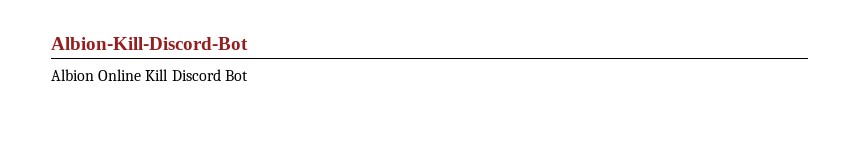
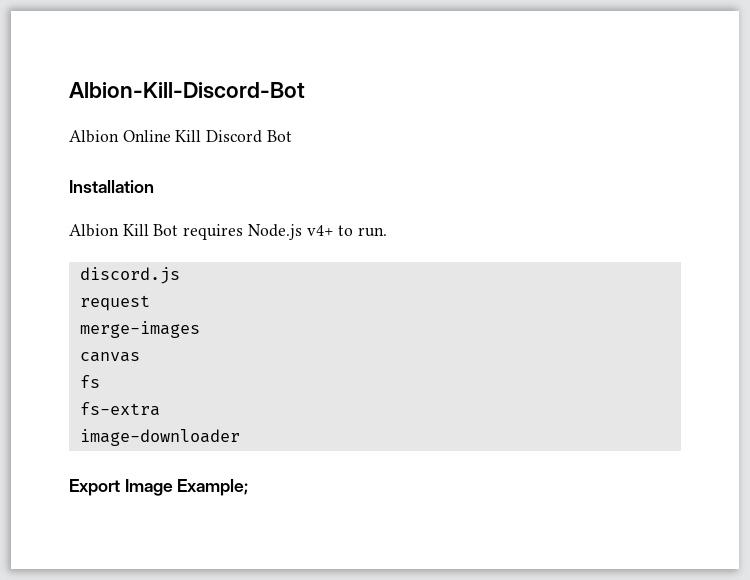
(248, 75) none -> [69,180,154,193] [69,224,388,240] [79,267,180,284] [79,295,150,311] [79,321,200,338] [79,352,140,362] [79,375,100,388] [79,402,160,416] [79,429,240,446] [69,479,249,496] // Installation // Albion Kill Bot requires Node.js v4+ to run. // discord.js // request // merge-images // canvas // fs // fs-extra // image-downloader // Export Image Example;

